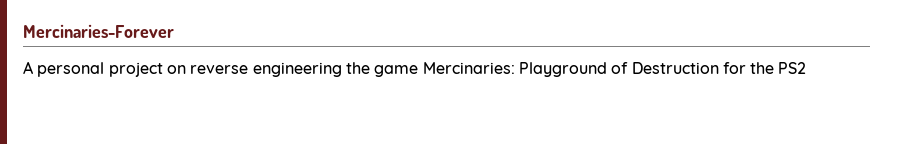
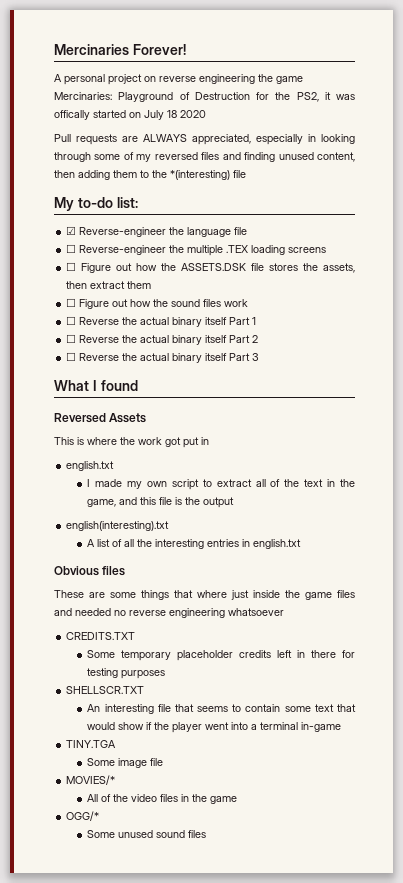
[23,24,174,38] Mercinaries-Forever -> [54,44,186,55] Mercinaries Forever!
[778,62,807,74] PS2 -> [296,92,355,102] [54,110,206,120] [54,134,355,145] [54,152,356,162] [54,170,246,180] [54,197,138,211] [66,226,248,237] [66,244,327,256] [66,262,355,273] [66,281,152,289] [66,298,249,309] [66,316,257,327] [66,334,259,345] [66,352,260,363] [54,380,138,391] [54,413,147,423] [54,437,209,448] [66,461,115,471] [87,479,355,490] [87,497,235,508] [66,521,170,531] [87,539,302,549] [54,566,126,576] [54,590,355,600] [54,608,284,618] [66,632,136,640] [87,650,355,661] [87,668,166,679] [66,686,145,694] [87,704,356,714] [87,722,342,733] [66,740,117,748] [87,758,164,768] [66,775,116,785] [87,794,238,804] [66,811,100,821] [87,830,207,838] PS2, it was offically started on July 18 2020 // Pull requests are ALWAYS appreciated, especially in looking through some of my reversed files and finding unused content, then adding them to the *(interesting) file // My to-do list: // ☑ Reverse-engineer the language file // ☐ Reverse-engineer the multiple .TEX loading screens // ☐ Figure out how the ASSETS.DSK file stores the assets, then extract them // ☐ Figure out how the sound files work // ☐ Reverse the actual binary itself Part 1 // ☐ Reverse the actual binary itself Part 2 // ☐ Reverse the actual binary itself Part 3 // What I found // Reversed Assets // This is where the work got put in // english.txt // I made my own script to extract all of the text in the game, and this file is the output // english(interesting).txt // A list of all the interesting entries in english.txt // Obvious files // These are some things that where just inside the game files and needed no reverse engineering whatsoever // CREDITS.TXT // Some temporary placeholder credits left in there for testing purposes // SHELLSCR.TXT // An interesting file that seems to contain some text that would show if the player went into a terminal in-game // TINY.TGA // Some image file // MOVIES/* // All of the video files in the game // OGG/* // Some unused sound files

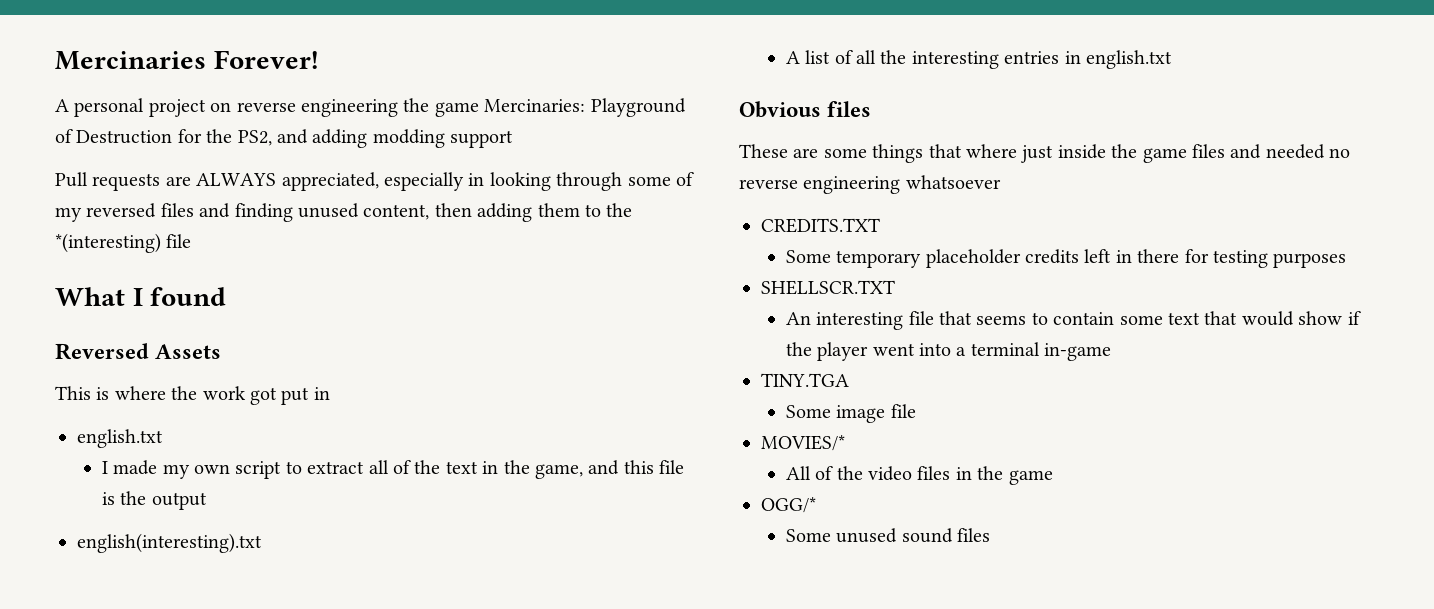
[324,92,355,100] [54,110,206,120] it was offically started on July 18 2020 -> [277,129,514,148] and adding modding support
[54,197,138,211] [66,226,248,237] [66,244,327,256] [66,262,355,273] [66,281,152,289] [66,298,249,309] [66,316,257,327] [66,334,259,345] [66,352,260,363] // My to-do list: // ☑ Reverse-engineer the language file // ☐ Reverse-engineer the multiple .TEX loading screens // ☐ Figure out how the ASSETS.DSK file stores the assets, then extract them // ☐ Figure out how the sound files work // ☐ Reverse the actual binary itself Part 1 // ☐ Reverse the actual binary itself Part 2 // ☐ Reverse the actual binary itself Part 3 -> (192, 241) none

